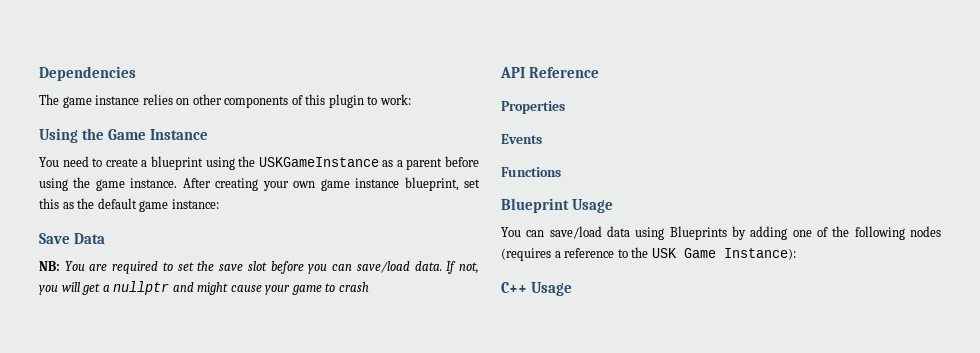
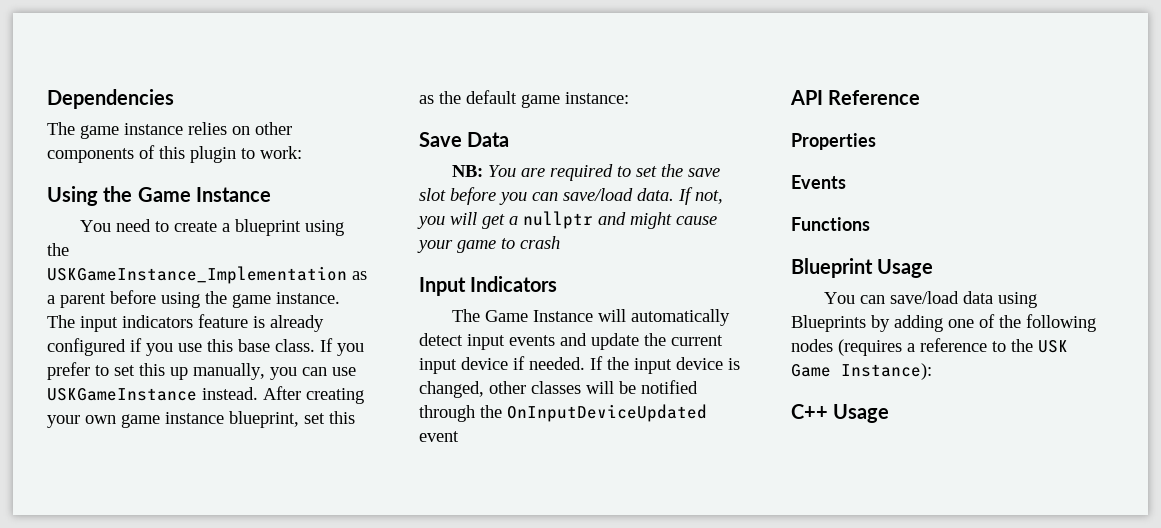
[258,157,379,167] USKGameInstance -> [47,266,347,284] USKGameInstance_Implementation
(178, 183) none -> [47,314,324,332] [47,338,364,356] [47,362,356,380] [47,387,258,401] The input indicators feature is already configured if you use this base class. If you prefer to set this up manually, you can use USKGameInstance instead.
(369, 287) none -> [419,276,558,296] [452,309,731,326] [419,333,723,350] [419,356,740,374] [419,380,698,398] [419,404,707,422] [419,431,459,442] // Input Indicators // The Game Instance will automatically detect input events and update the current input device if needed. If the input device is changed, other classes will be notified through the OnInputDeviceUpdated event

